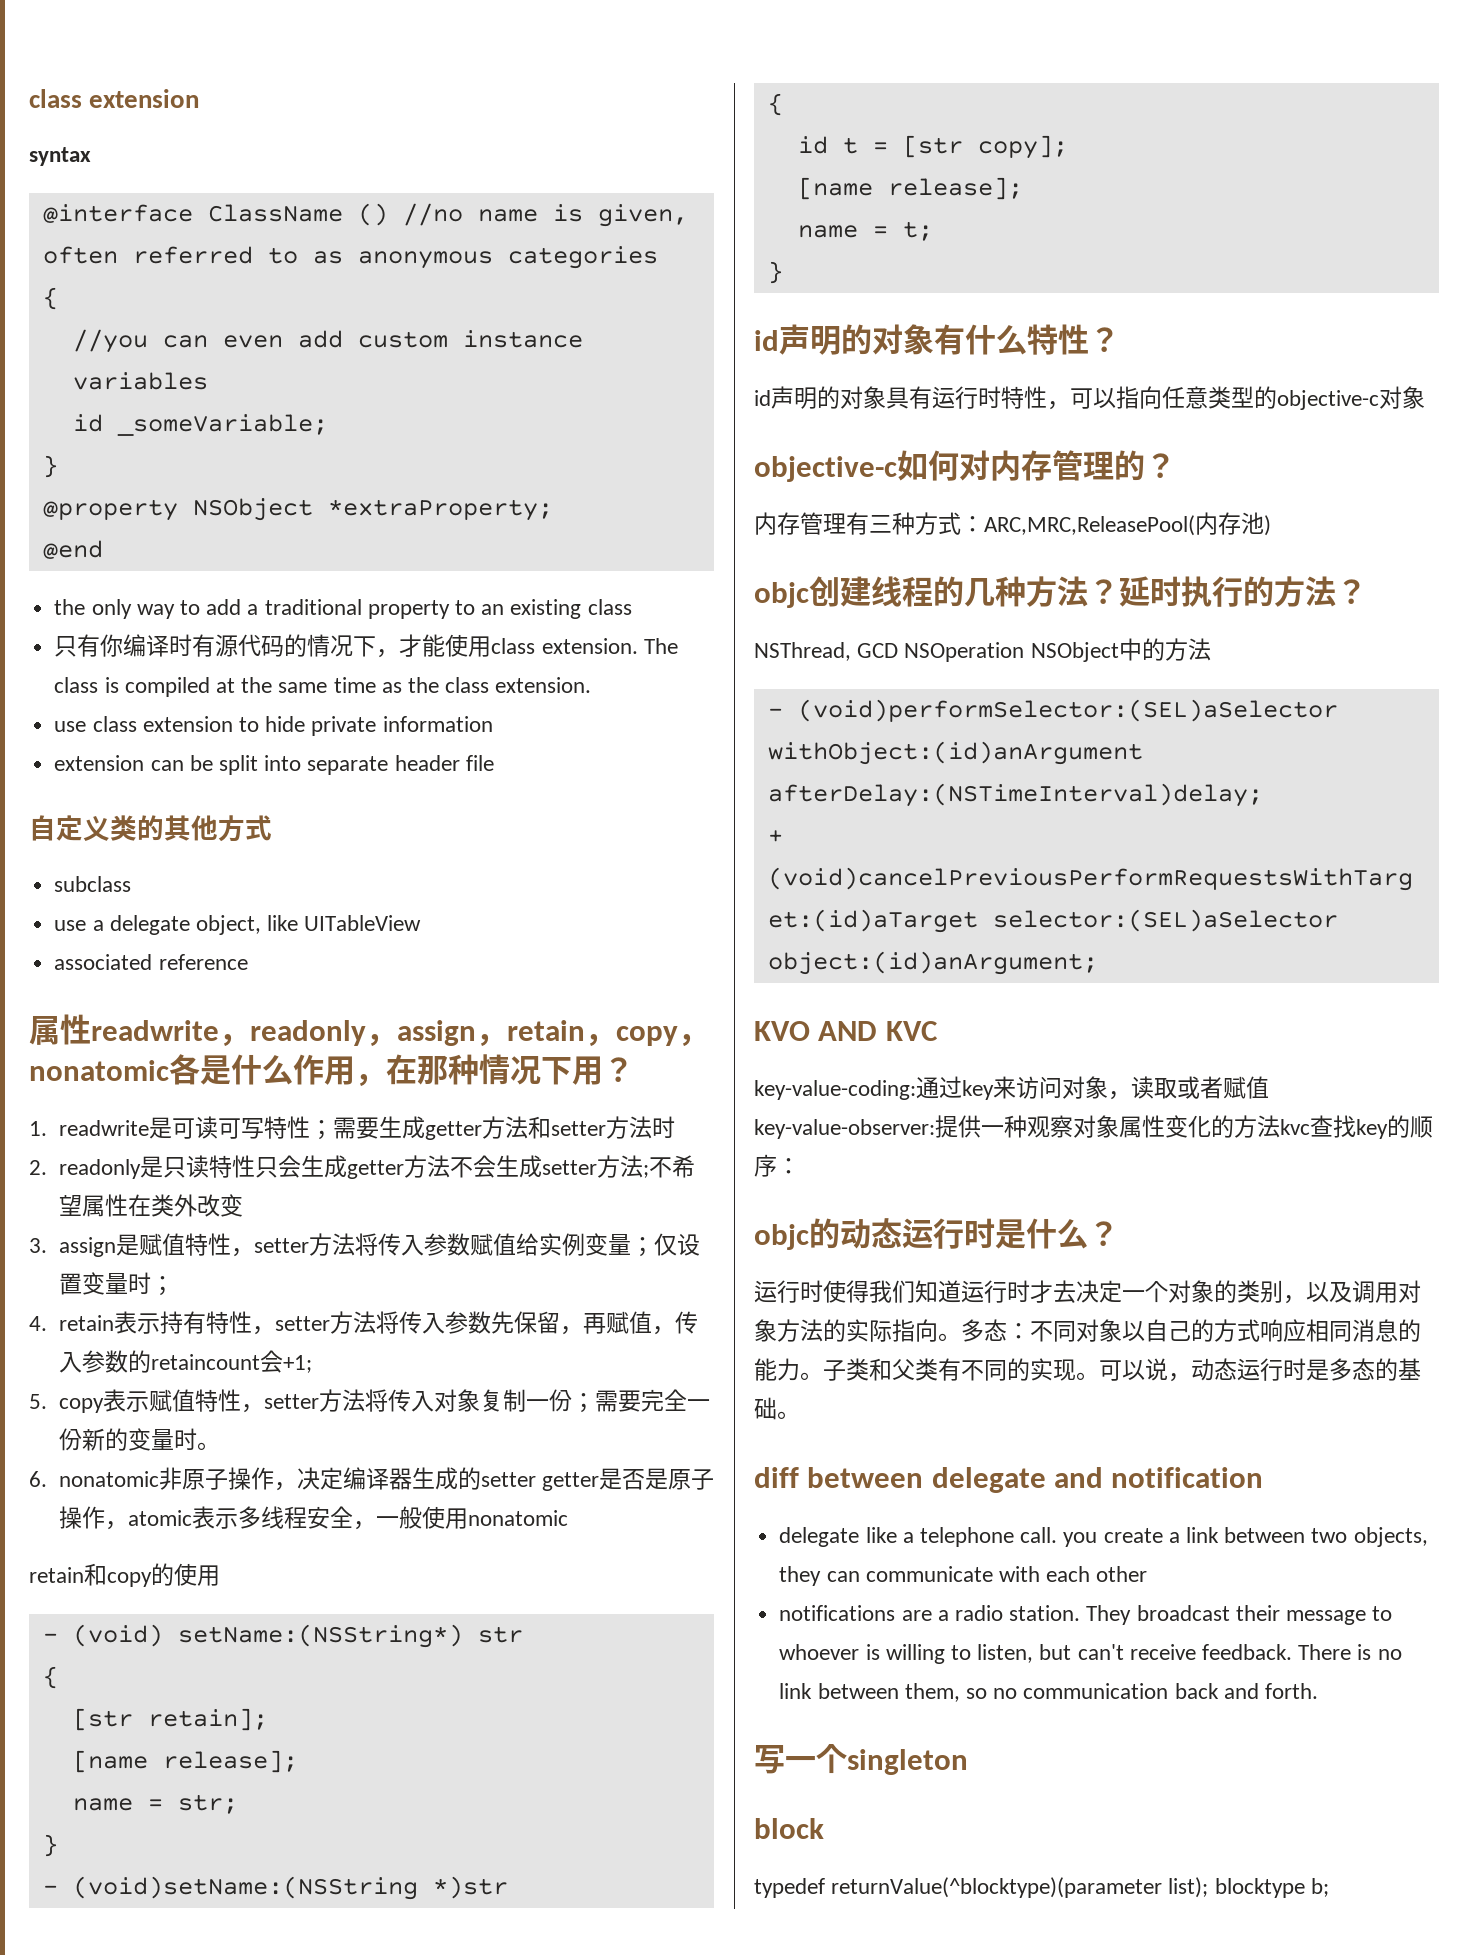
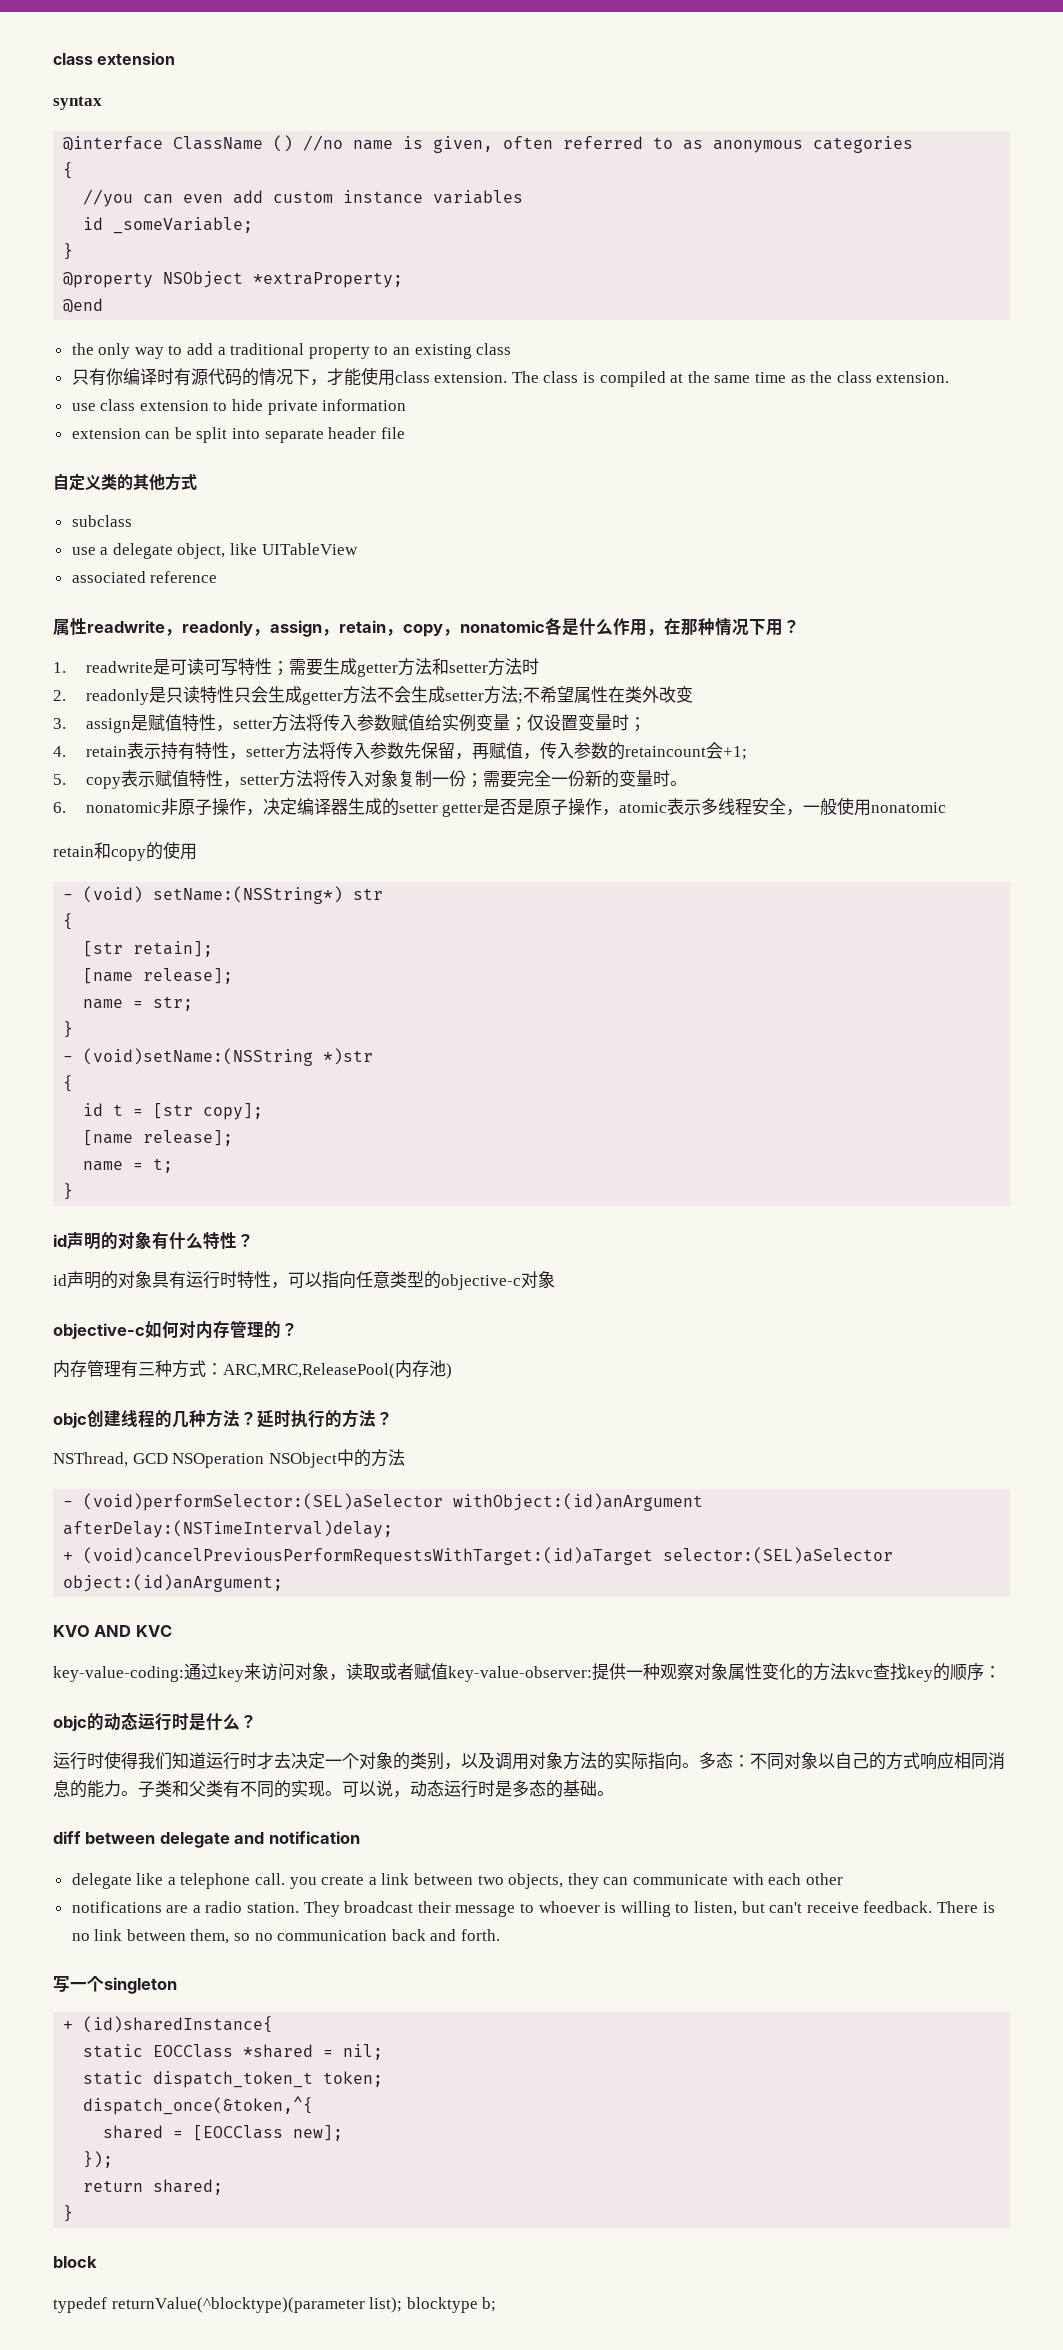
(968, 1762) none -> [63,2016,274,2033] [83,2044,384,2060] [83,2071,384,2088] [83,2096,314,2115] [103,2125,344,2141] [83,2151,114,2168] [83,2179,224,2195] [63,2205,74,2222] // + (id)sharedInstance{ // static EOCClass *shared = nil; // static dispatch_token_t token; // dispatch_once(&token,^{ // shared = [EOCClass new]; // }); // return shared; // }

